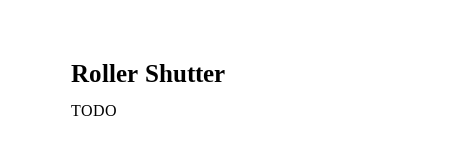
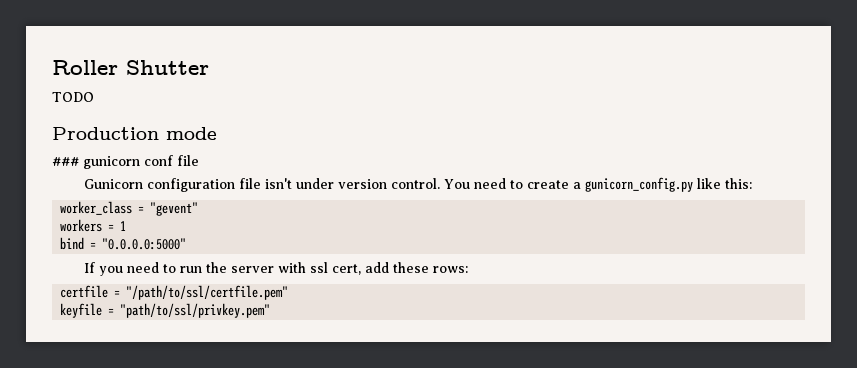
(117, 110) none -> [52,127,217,140] [52,155,199,169] [84,177,753,192] [60,201,199,216] [60,219,127,232] [60,237,187,250] [84,262,469,276] [60,285,289,300] [60,303,271,318] // Production mode // ### gunicorn conf file // Gunicorn configuration file isn't under version control. You need to create a gunicorn_config.py like this: // worker_class = "gevent" // workers = 1 // bind = "0.0.0.0:5000" // If you need to run the server with ssl cert, add these rows: // certfile = "/path/to/ssl/certfile.pem" // keyfile = "path/to/ssl/privkey.pem"

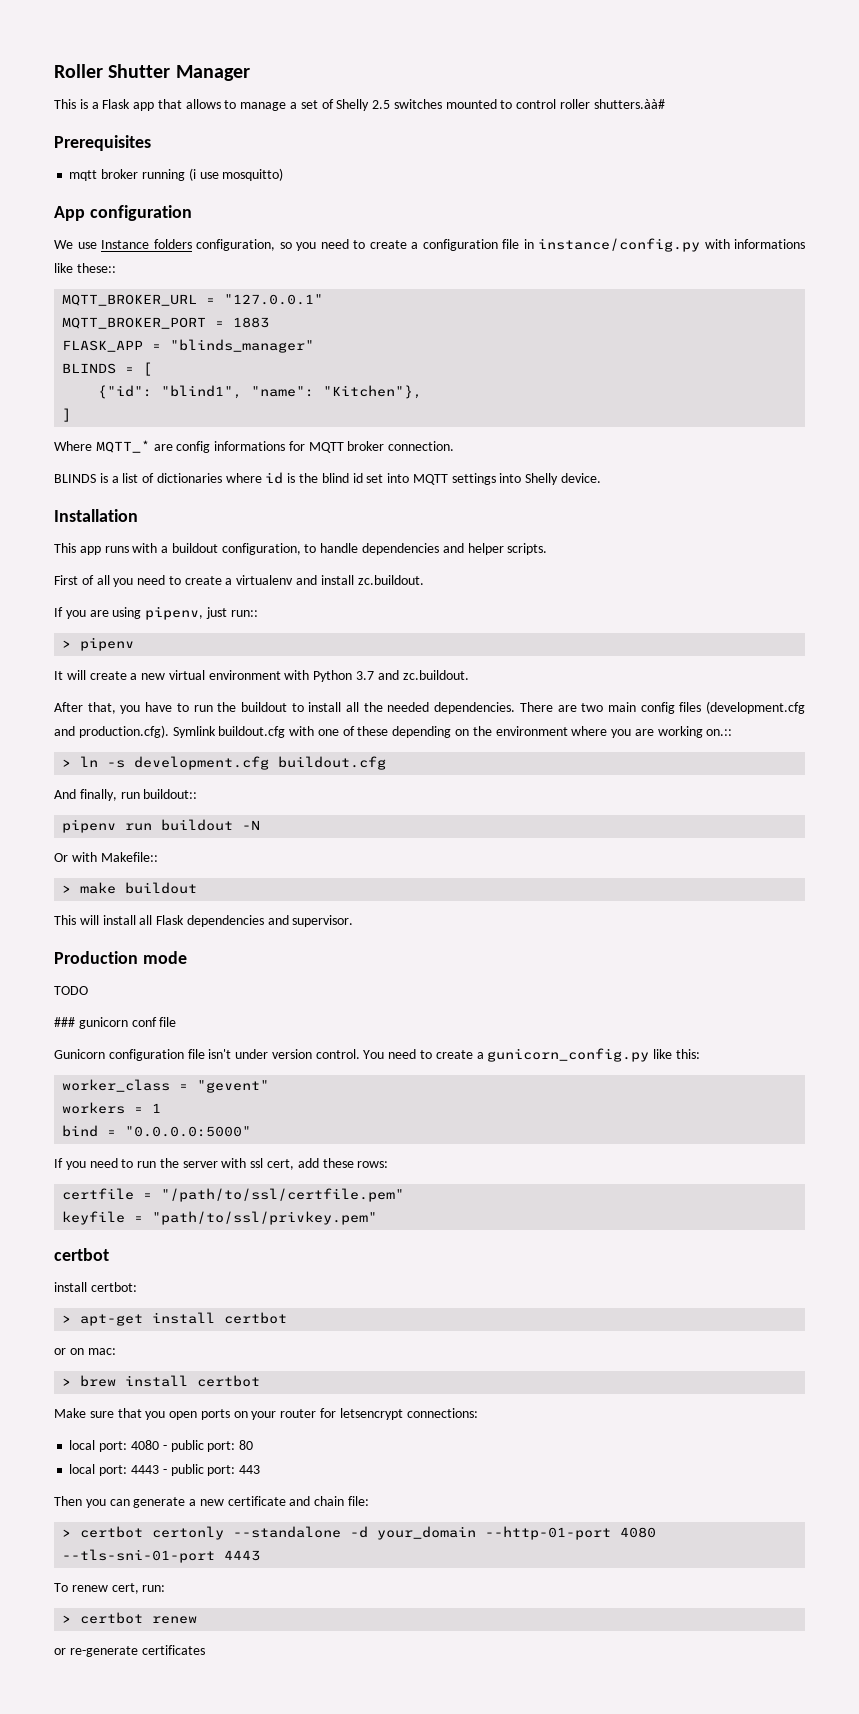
[52,92,94,102] // TODO -> [175,65,250,81] [54,99,665,111] [54,135,151,151] [69,168,284,181] [54,205,192,221] [54,238,805,252] [54,263,116,273] [62,294,324,306] [62,317,270,329] [62,339,315,353] [62,362,153,376] [98,385,423,399] [62,408,72,422] [54,440,455,453] [54,472,602,485] [54,509,138,522] [54,543,548,555] [54,575,424,587] [54,606,258,620] [62,637,135,651] [54,670,469,682] [54,701,806,714] [54,725,733,738] [62,756,387,770] [54,789,198,801] [62,819,261,833] [54,852,158,862] [62,882,198,894] [54,915,354,927] Manager // This is a Flask app that allows to manage a set of Shelly 2.5 switches mounted to control roller shutters.àà# // Prerequisites // mqtt broker running (i use mosquitto) // App configuration // We use Instance folders configuration, so you need to create a configuration file in instance/config.py with informations like these:: // MQTT_BROKER_URL = "127.0.0.1" // MQTT_BROKER_PORT = 1883 // FLASK_APP = "blinds_manager" // BLINDS = [ // {"id": "blind1", "name": "Kitchen"}, // ] // Where MQTT_* are config informations for MQTT broker connection. // BLINDS is a list of dictionaries where id is the blind id set into MQTT settings into Shelly device. // Installation // This app runs with a buildout configuration, to handle dependencies and helper scripts. // First of all you need to create a virtualenv and install zc.buildout. // If you are using pipenv, just run:: // > pipenv // It will create a new virtual environment with Python 3.7 and zc.buildout. // After that, you have to run the buildout to install all the needed dependencies. There are two main config files (development.cfg and production.cfg). Symlink buildout.cfg with one of these depending on the environment where you are working on.:: // > ln -s development.cfg buildout.cfg // And finally, run buildout:: // pipenv run buildout -N // Or with Makefile:: // > make buildout // This will install all Flask dependencies and supervisor.
(217, 133) none -> [54,986,88,995] // TODO
(271, 310) none -> [54,1248,109,1261] [54,1282,137,1292] [62,1312,288,1326] [54,1348,116,1355] [62,1375,261,1387] [54,1408,478,1420] [69,1440,254,1452] [69,1464,261,1476] [54,1496,370,1508] [62,1526,657,1540] [62,1549,261,1563] [54,1583,166,1594] [62,1612,198,1624] [54,1645,205,1657] // certbot // install certbot: // > apt-get install certbot // or on mac: // > brew install certbot // Make sure that you open ports on your router for letsencrypt connections: // local port: 4080 - public port: 80 // local port: 4443 - public port: 443 // Then you can generate a new certificate and chain file: // > certbot certonly --standalone -d your_domain --http-01-port 4080 --tls-sni-01-port 4443 // To renew cert, run: // > certbot renew // or re-generate certificates

